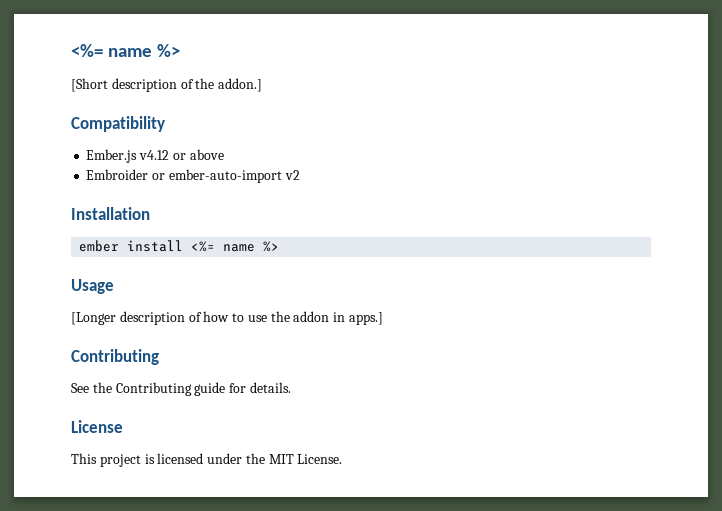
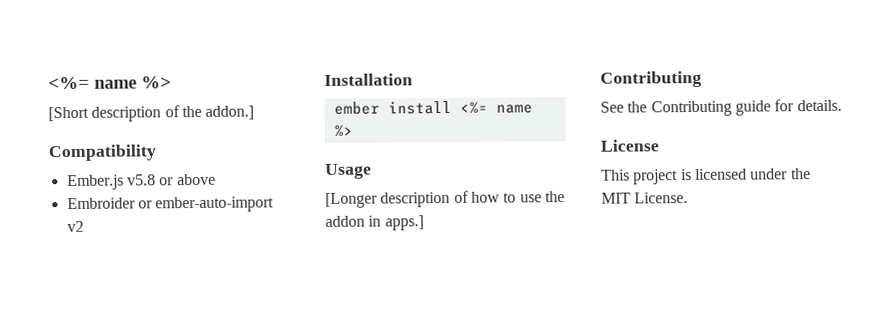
[139,150,170,160] v4.12 -> [126,174,156,186] v5.8

